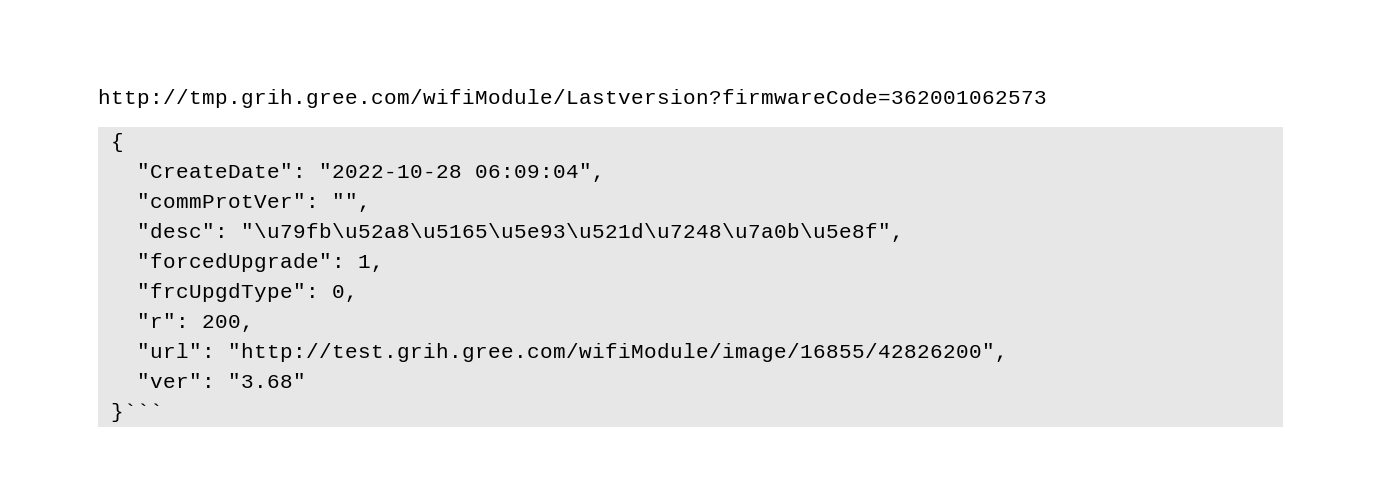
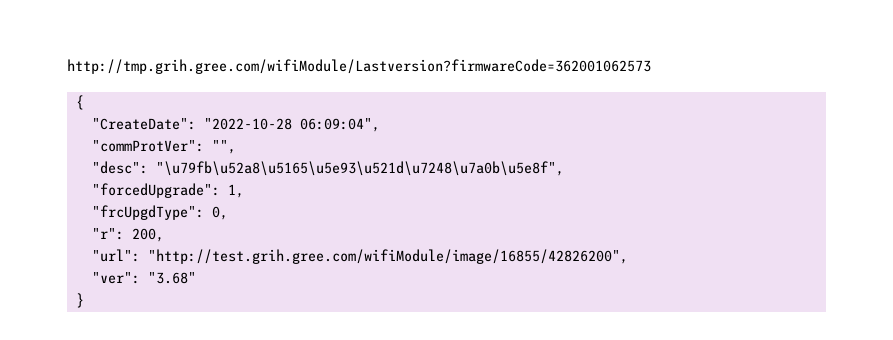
[110,403,163,422] }``` -> [75,293,84,308] }

